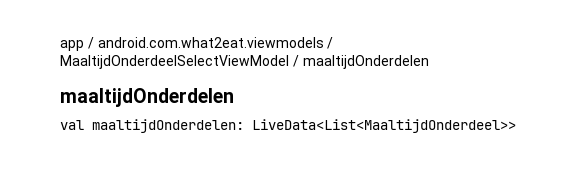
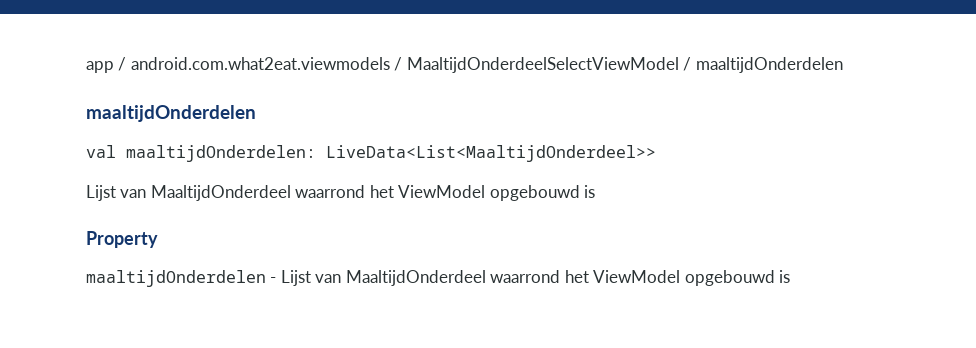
(516, 126) none -> [86,185,596,201] [86,231,158,248] [86,270,791,287] // Lijst van MaaltijdOnderdeel waarrond het ViewModel opgebouwd is // Property // maaltijdOnderdelen - Lijst van MaaltijdOnderdeel waarrond het ViewModel opgebouwd is

